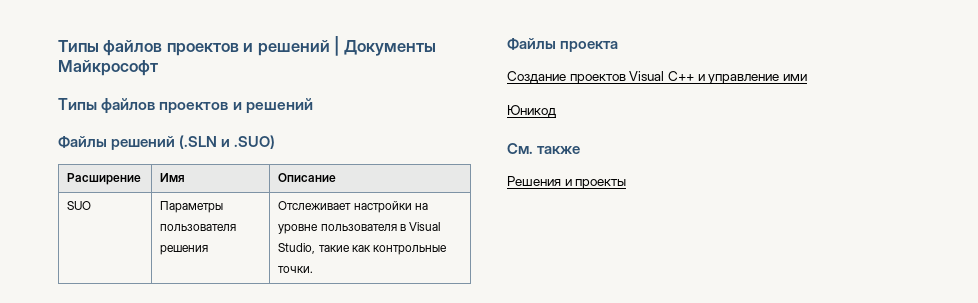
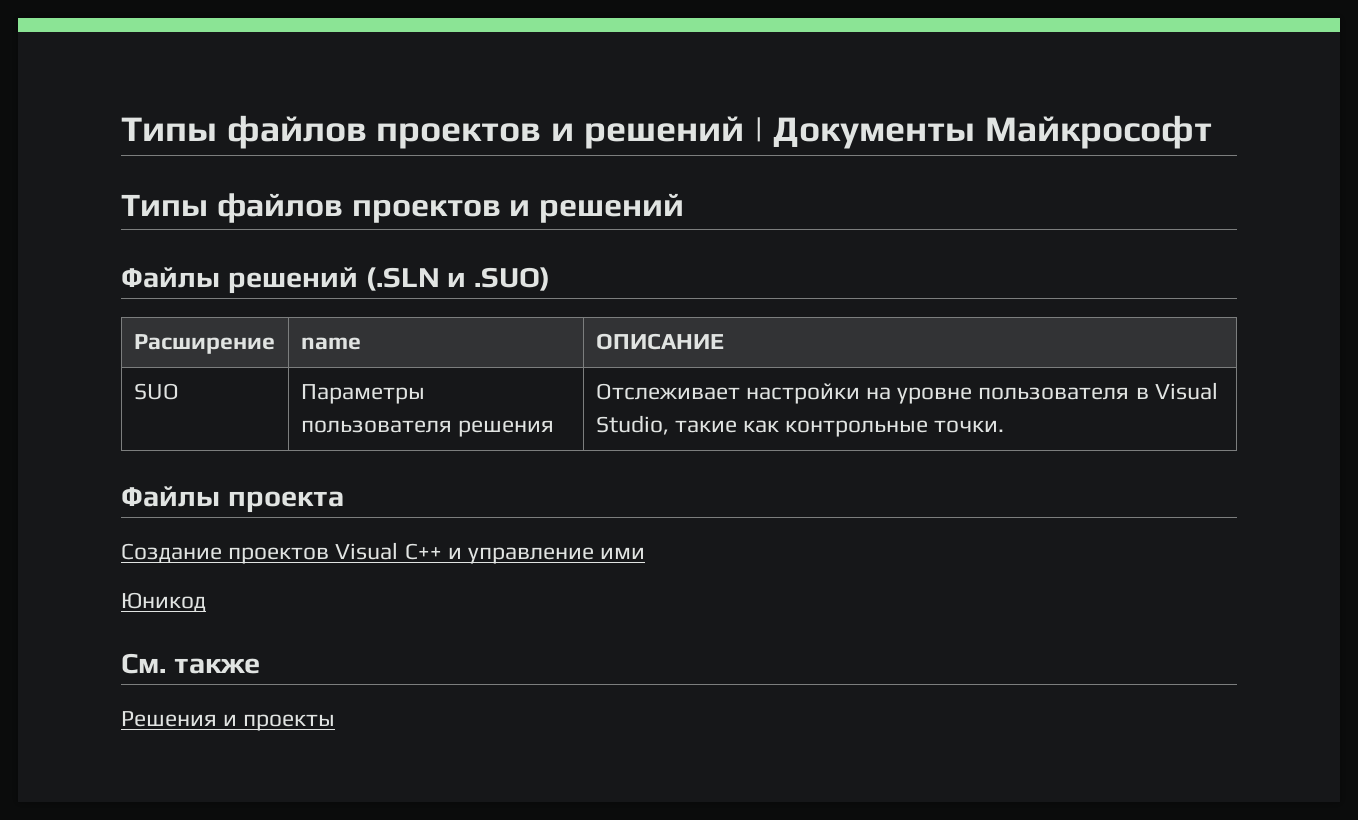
[160,173,186,182] [278,173,337,182] Имя | Описание -> [300,337,361,350] [595,333,724,350] name | ОПИСАНИЕ

